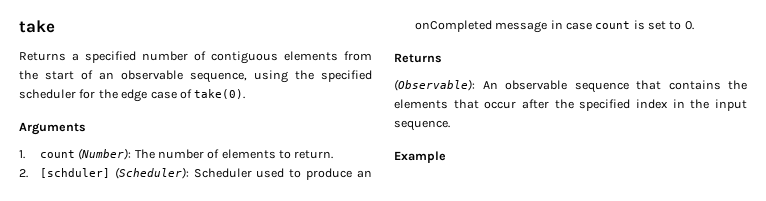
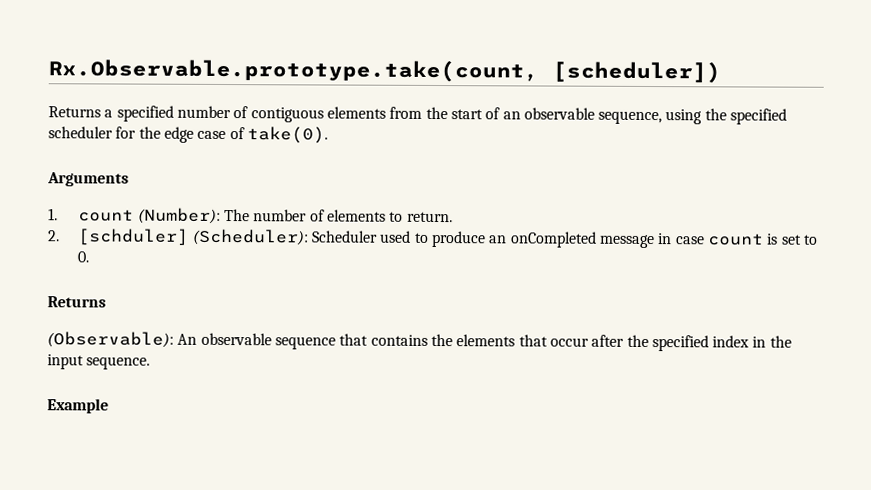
[19,20,55,33] take -> [48,59,721,84] Rx.Observable.prototype.take(count, [scheduler])

